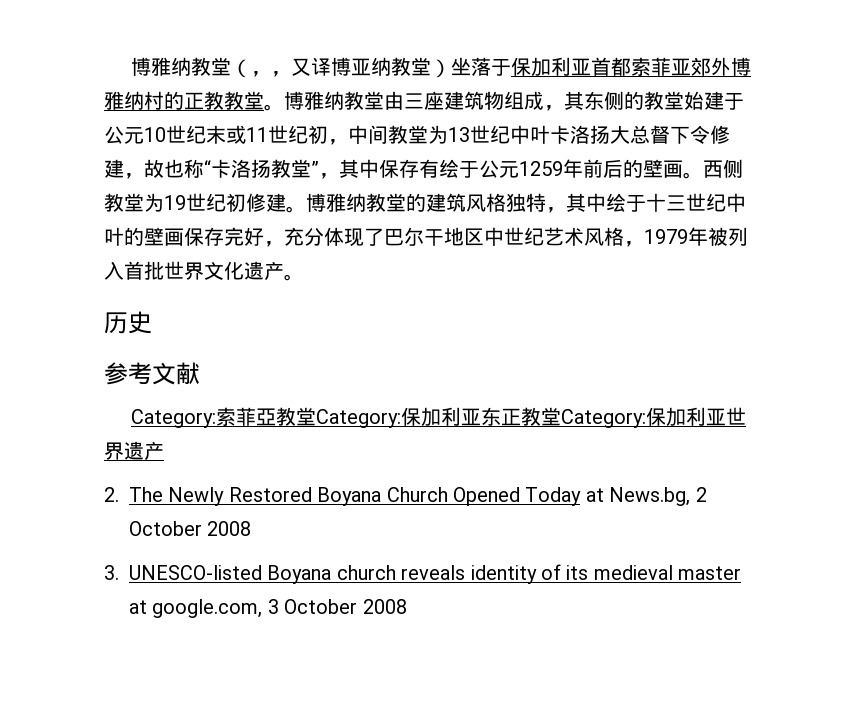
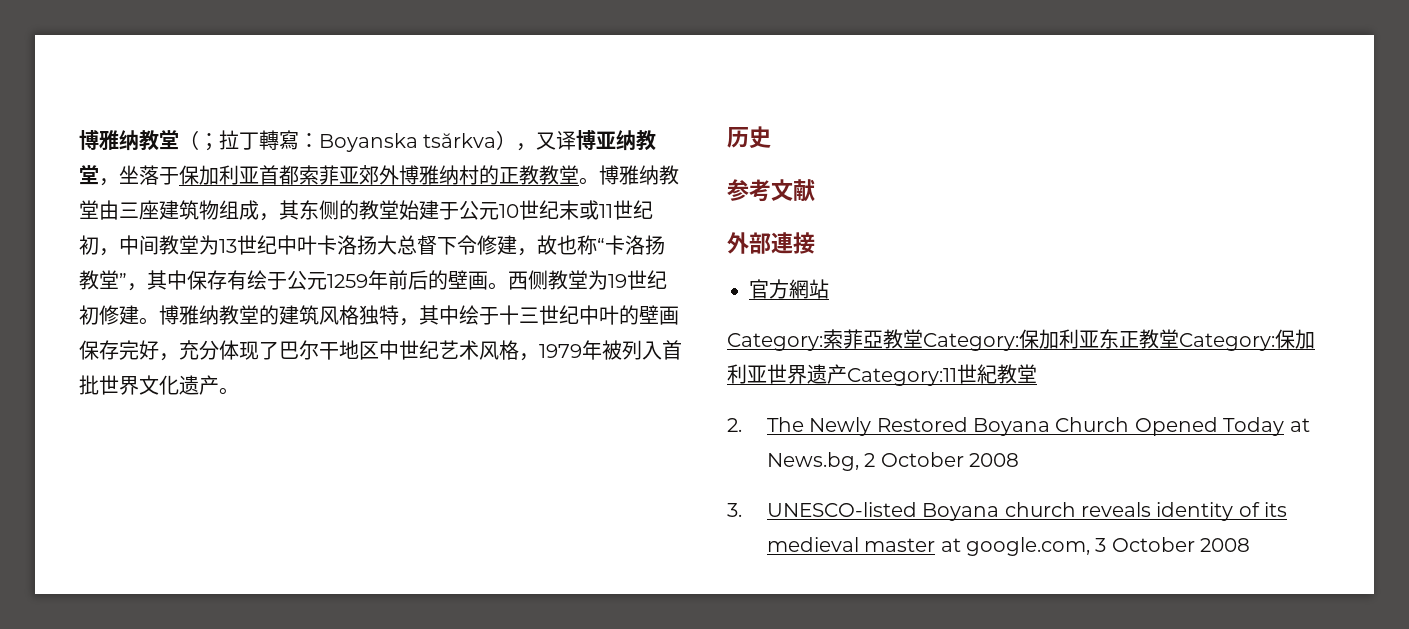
[251,71,272,77] ， -> [199,130,517,152] ；拉丁轉寫：Boyanska tsărkva）
[431,59,452,78] ） -> [99,178,119,186] ，
(200, 373) none -> [727,232,815,254] [749,279,829,299] // 外部連接 // 官方網站
(164, 450) none -> [847,364,1037,386] Category:11世紀教堂

